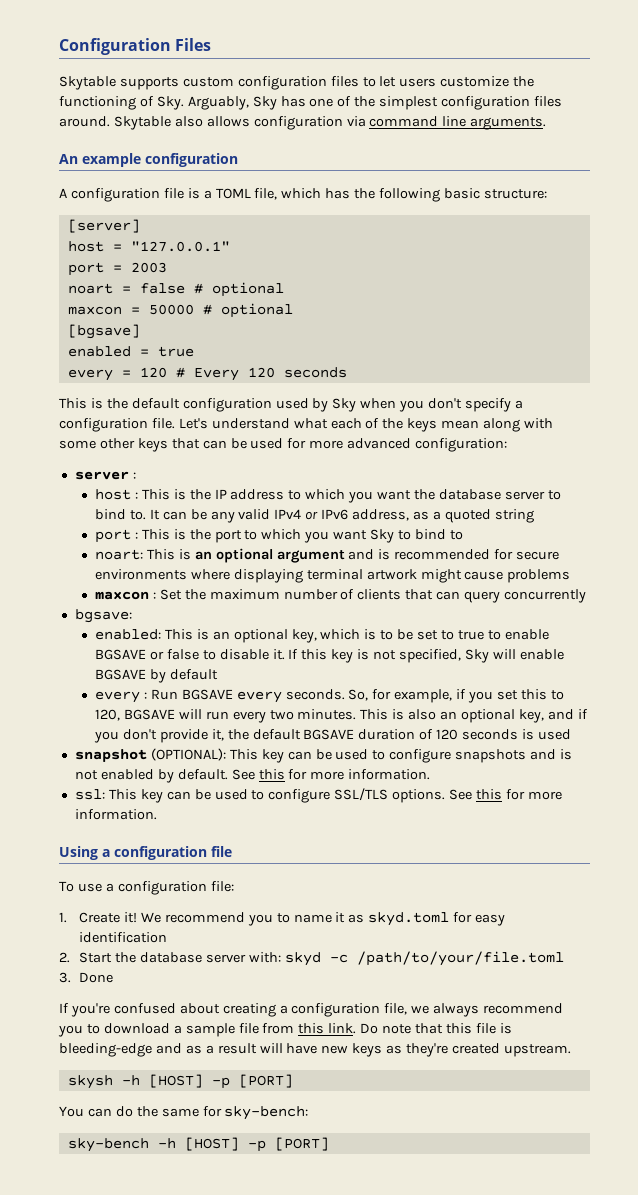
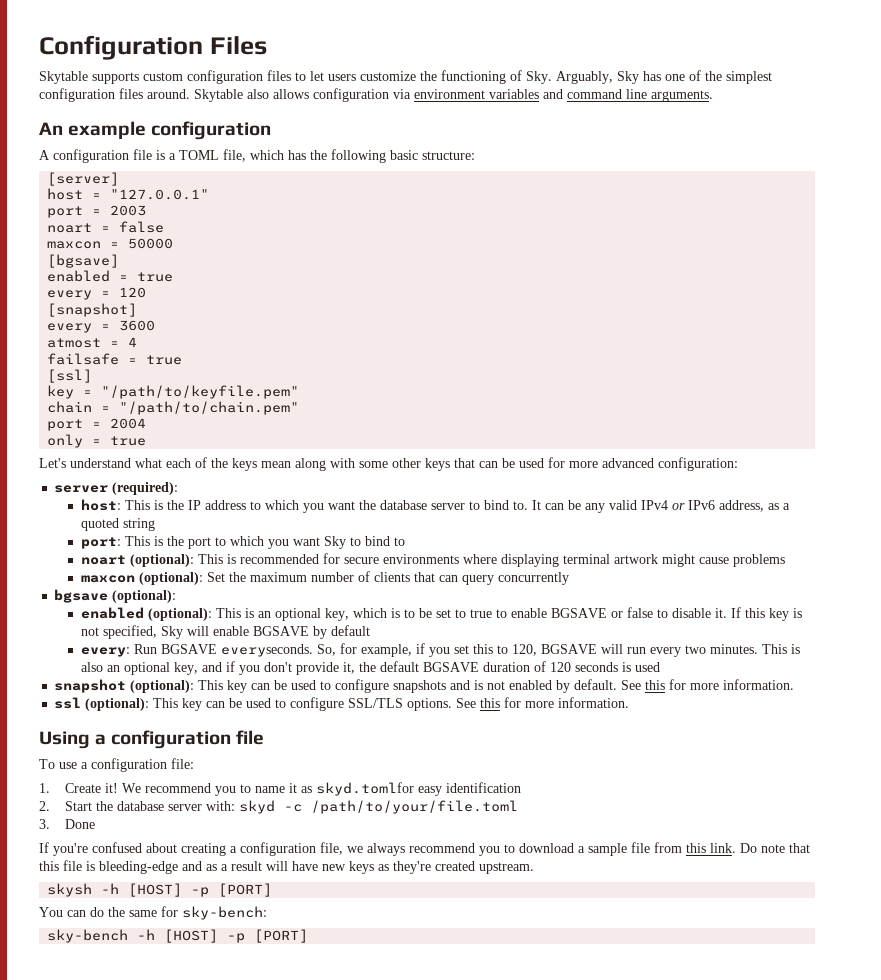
(366, 121) none -> [414,89,563,99] environment variables and
[193,282,284,297] # optional -> (165, 227) none
[202,303,293,318] # optional -> (174, 243) none
[175,367,347,381] [59,398,523,412] [59,418,175,432] # Every 120 seconds // This is the default configuration used by Sky when you don't specify a configuration file. -> [47,303,138,317] [47,320,156,333] [47,337,138,348] [47,353,183,365] [47,369,93,383] [47,385,300,399] [47,401,300,415] [47,418,147,431] [47,434,147,448] // [snapshot] // every = 3600 // atmost = 4 // failsafe = true // [ssl] // key = "/path/to/keyfile.pem" // chain = "/path/to/chain.pem" // port = 2004 // only = true //
[132,472,136,479] [94,489,138,500] : // host : -> [112,482,179,495] [80,499,121,511] (required): // host:
[94,529,138,543] port : -> [80,537,121,549] port:
[94,548,375,563] noart: This is an optional argument and -> [80,554,223,567] noart (optional): This
[152,592,156,599] : -> [138,572,203,585] (optional):
[74,609,132,623] [94,629,161,640] bgsave: // enabled: -> [54,589,177,603] [80,607,212,621] bgsave (optional): // enabled (optional):
[94,689,345,703] every : Run BGSAVE every seconds. -> [80,644,313,657] every: Run BGSAVE everyseconds.
[150,748,226,761] (OPTIONAL): -> [130,680,195,693] (optional):
[74,789,105,800] ssl: -> [54,697,150,711] ssl (optional):
[368,912,473,926] skyd.toml for -> [316,782,415,796] skyd.tomlfor

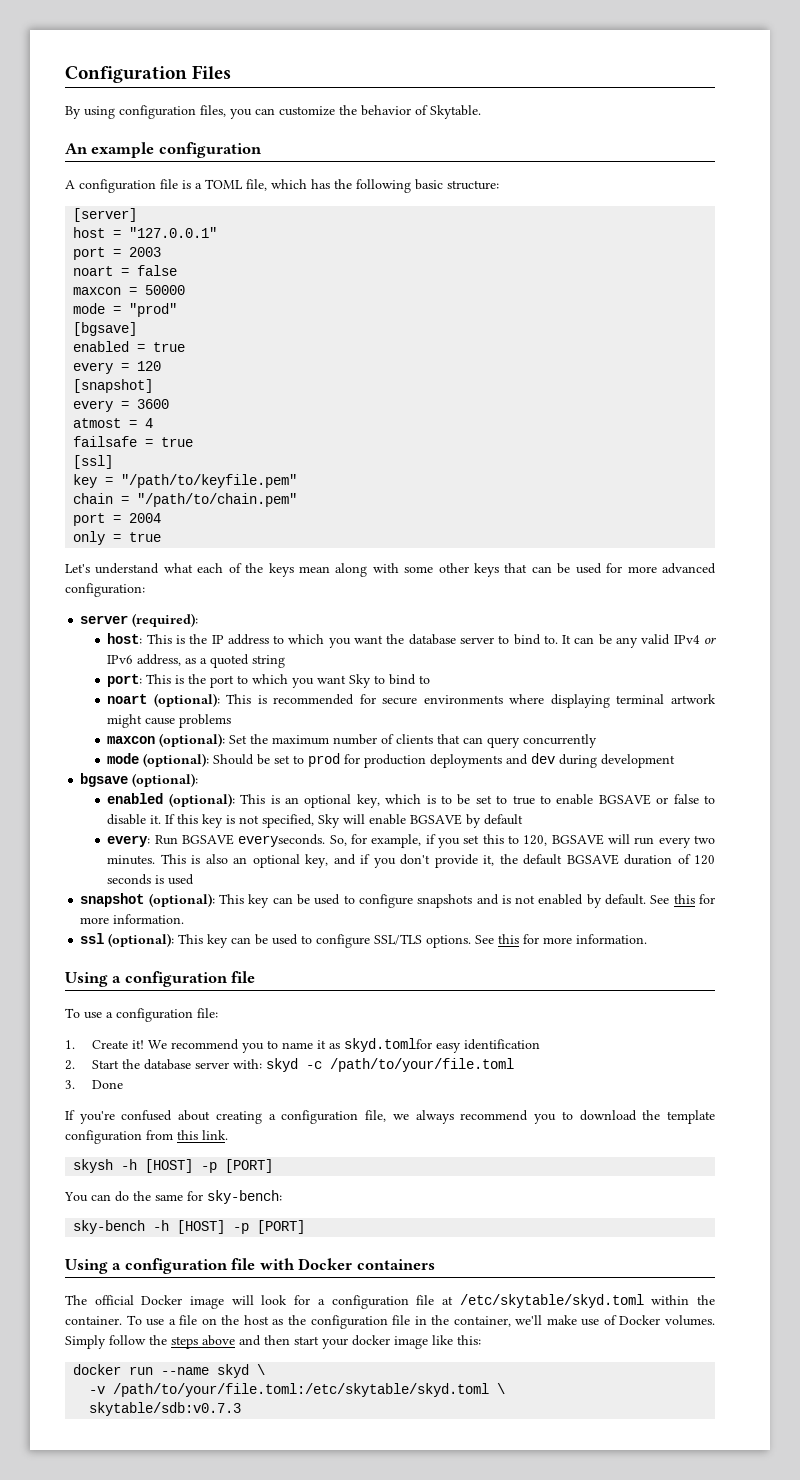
[39,70,772,84] [39,88,713,102] Skytable supports custom configuration files to let users customize the functioning of Sky. Arguably, Sky has one of the simplest configuration files around. Skytable also allows configuration via environment variables and command line arguments. -> [65,105,481,119] By using configuration files, you can customize the behavior of Skytable.
(174, 243) none -> [73,303,178,317] // mode = "prod"
(569, 578) none -> [107,753,676,768] // mode (optional): Should be set to prod for production deployments and dev during development
[578,842,650,856] a sample file -> [642,1110,716,1124] [65,1130,142,1144] the template configuration
[740,843,810,853] [39,860,534,874] Do note that this file is bleeding-edge and as a result will have new keys as they're created upstream. -> (228, 1135) none
(309, 936) none -> [65,1258,435,1274] [65,1294,715,1309] [65,1315,715,1329] [65,1335,481,1349] [73,1364,266,1378] [89,1383,506,1397] [89,1402,242,1416] // Using a configuration file with Docker containers // The official Docker image will look for a configuration file at /etc/skytable/skyd.toml within the container. To use a file on the host as the configuration file in the container, we'll make use of Docker volumes. Simply follow the steps above and then start your docker image like this: // docker run --name skyd \ // -v /path/to/your/file.toml:/etc/skytable/skyd.toml \ // skytable/sdb:v0.7.3

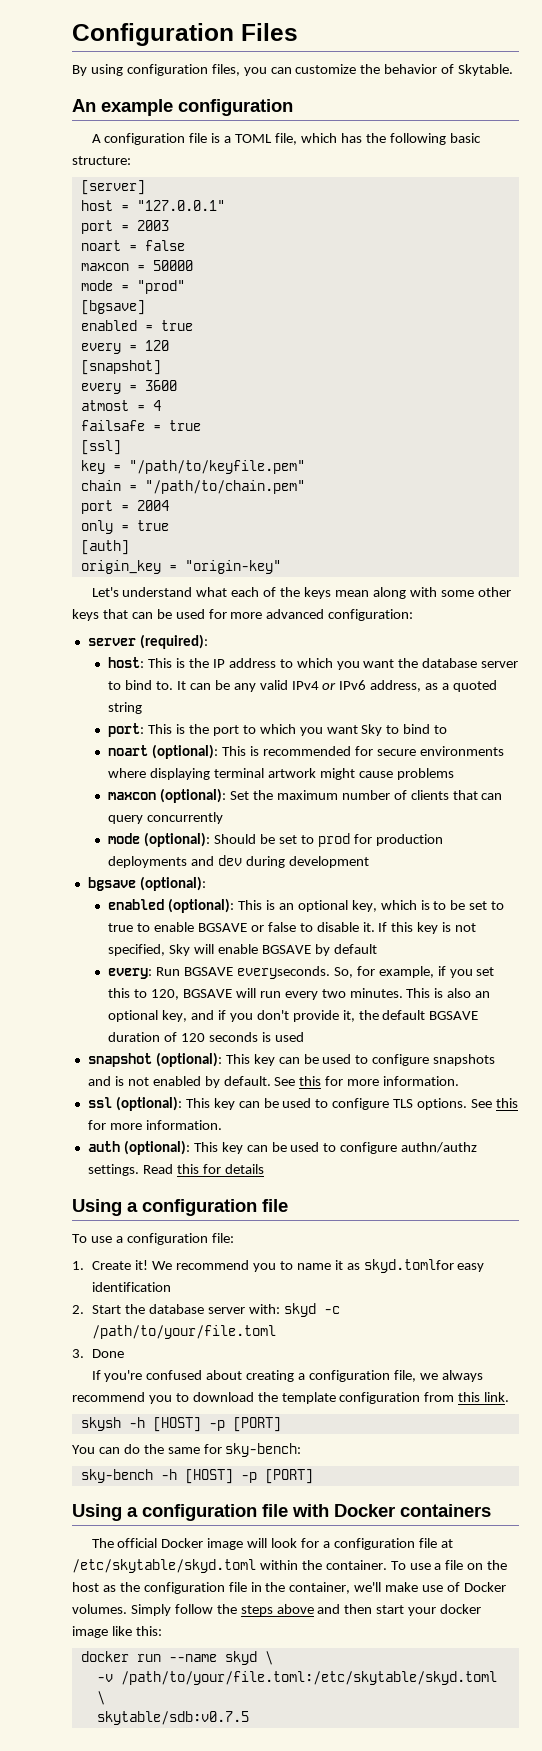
(162, 537) none -> [80,540,129,555] [80,560,281,574] // [auth] // origin_key = "origin-key"
[374,934,423,945] SSL/TLS -> [393,1099,414,1108] TLS
(648, 939) none -> [87,1140,478,1155] [87,1164,264,1176] // auth (optional): This key can be used to configure authn/authz settings. Read this for details
[89,1402,242,1416] skytable/sdb:v0.7.3 -> [96,1711,249,1725] skytable/sdb:v0.7.5

